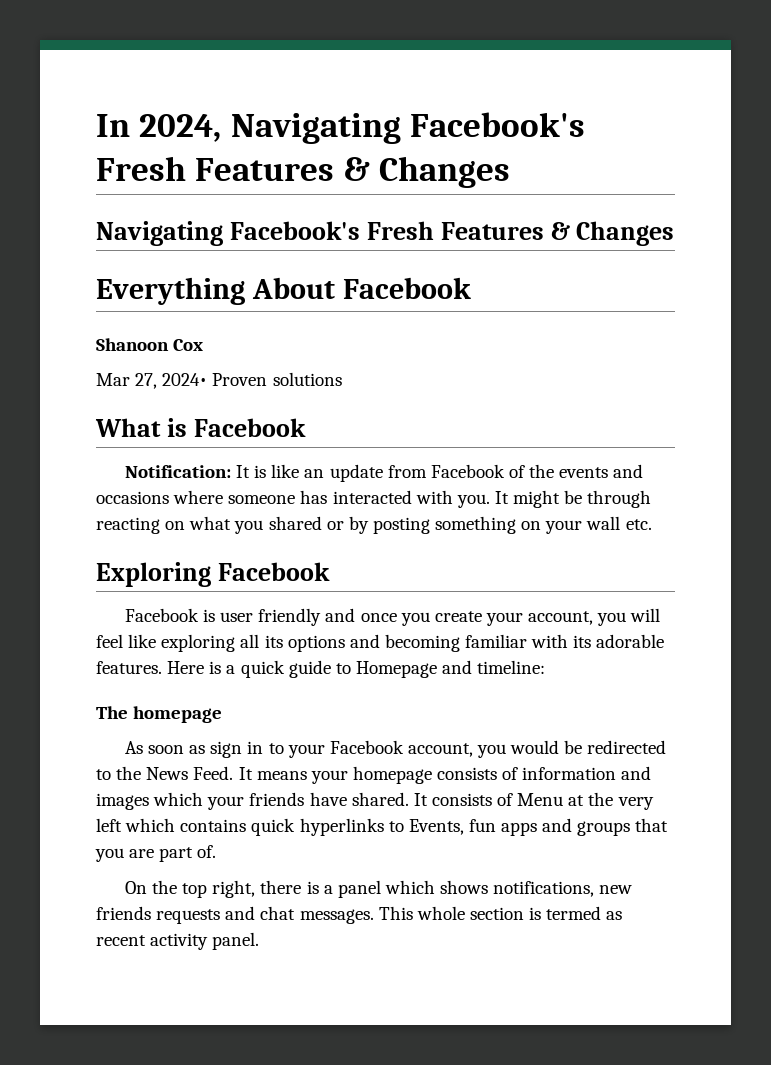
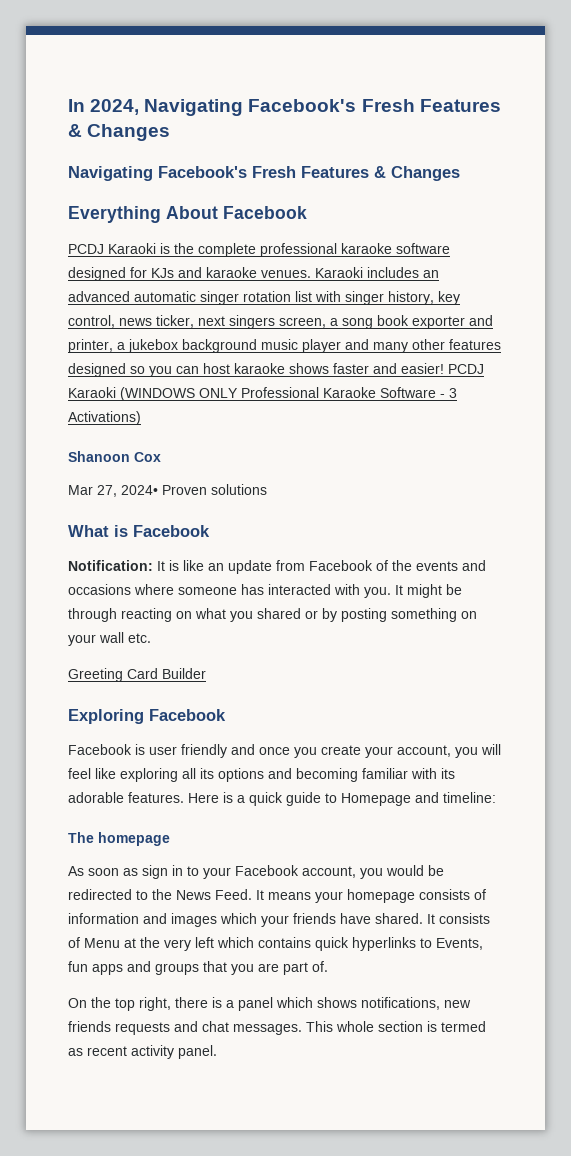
(471, 288) none -> [68,243,450,257] [68,267,439,281] [68,291,460,305] [68,315,493,329] [68,339,501,353] [68,363,484,377] [68,387,457,401] [68,411,141,425] // PCDJ Karaoki is the complete professional karaoke software designed for KJs and karaoke venues. Karaoki includes an advanced automatic singer rotation list with singer history, key control, news ticker, next singers screen, a song book exporter and printer, a jukebox background music player and many other features designed so you can host karaoke shows faster and easier! PCDJ Karaoki (WINDOWS ONLY Professional Karaoke Software - 3 Activations)
(652, 524) none -> [68,668,206,682] // Greeting Card Builder

